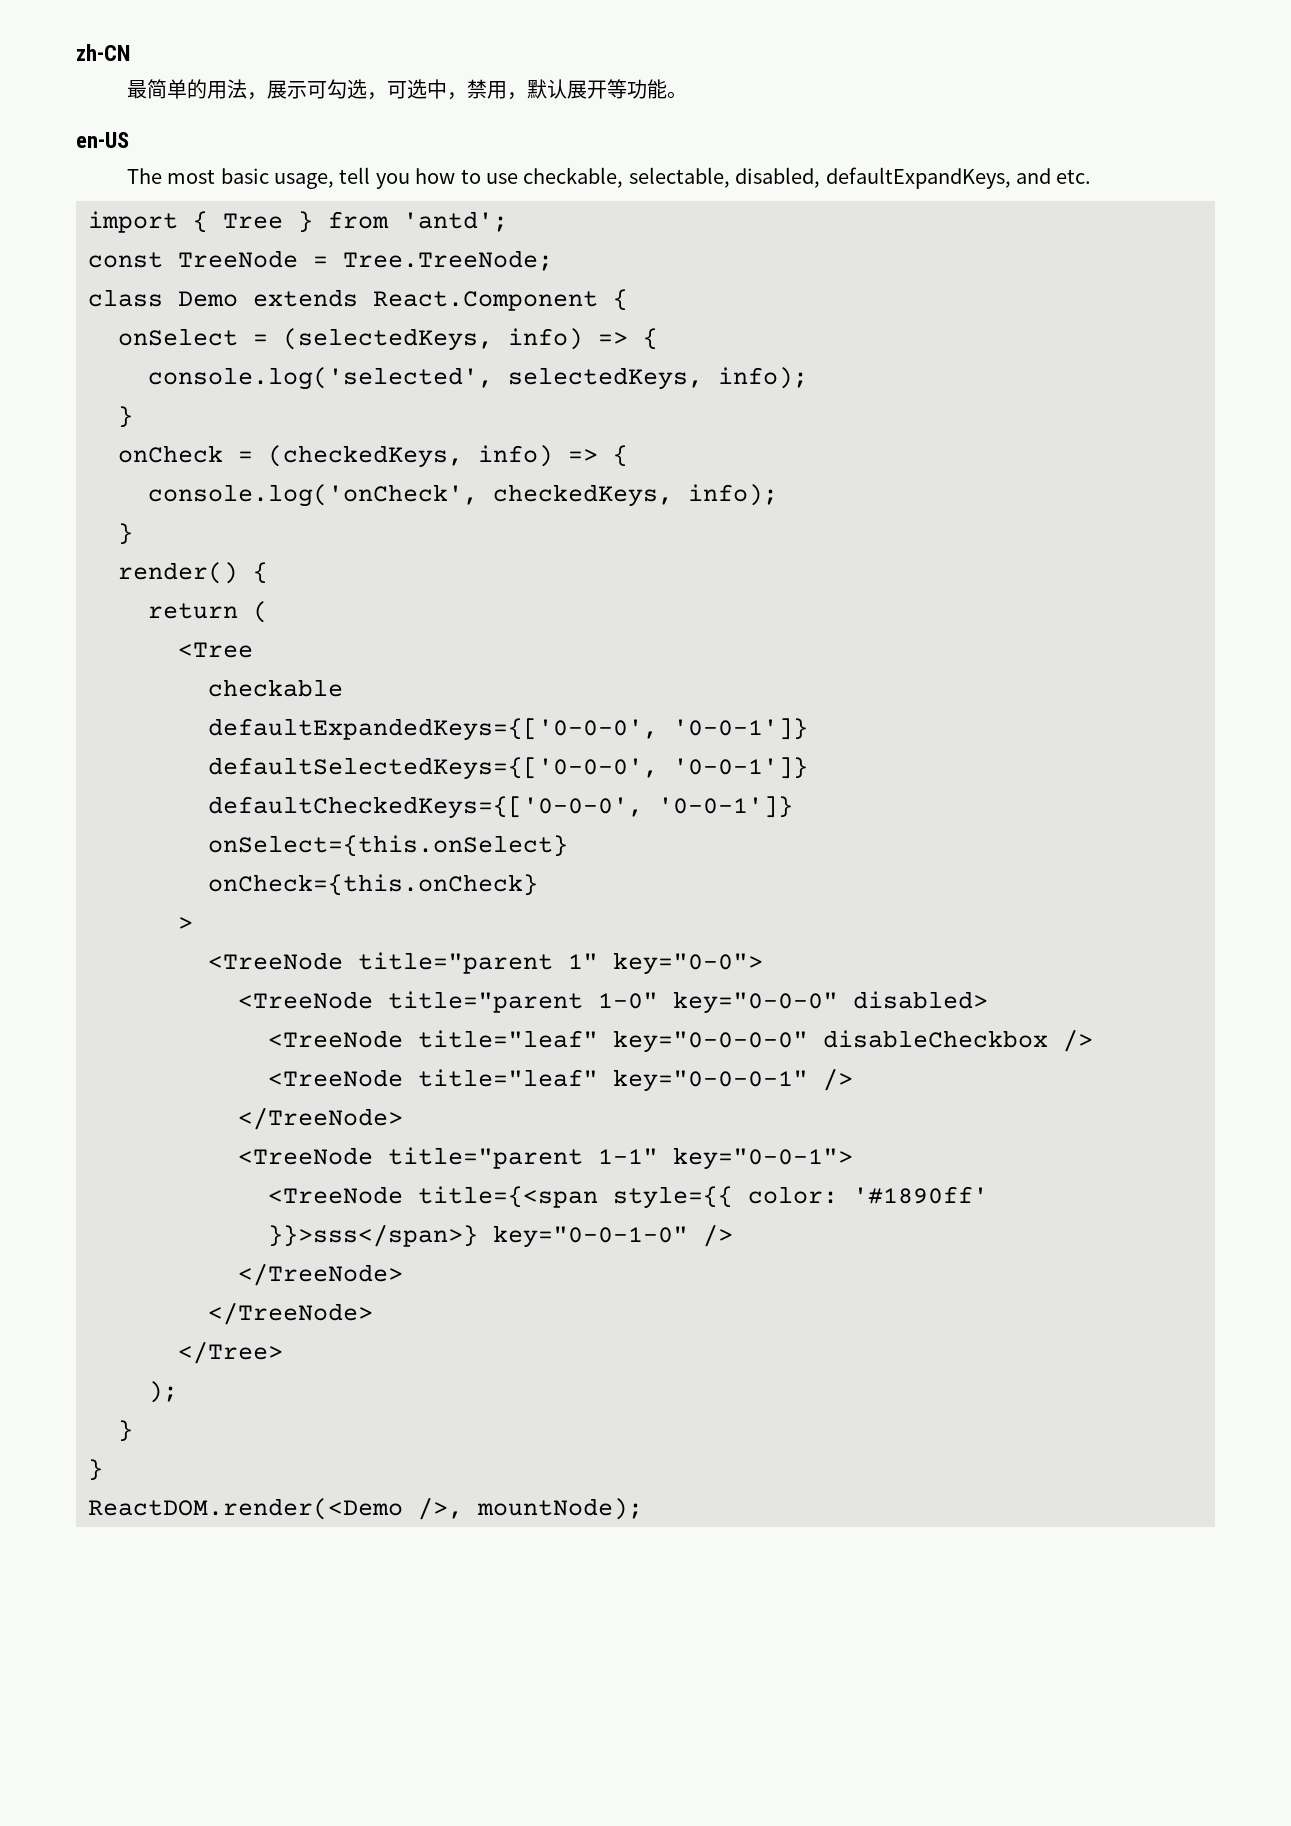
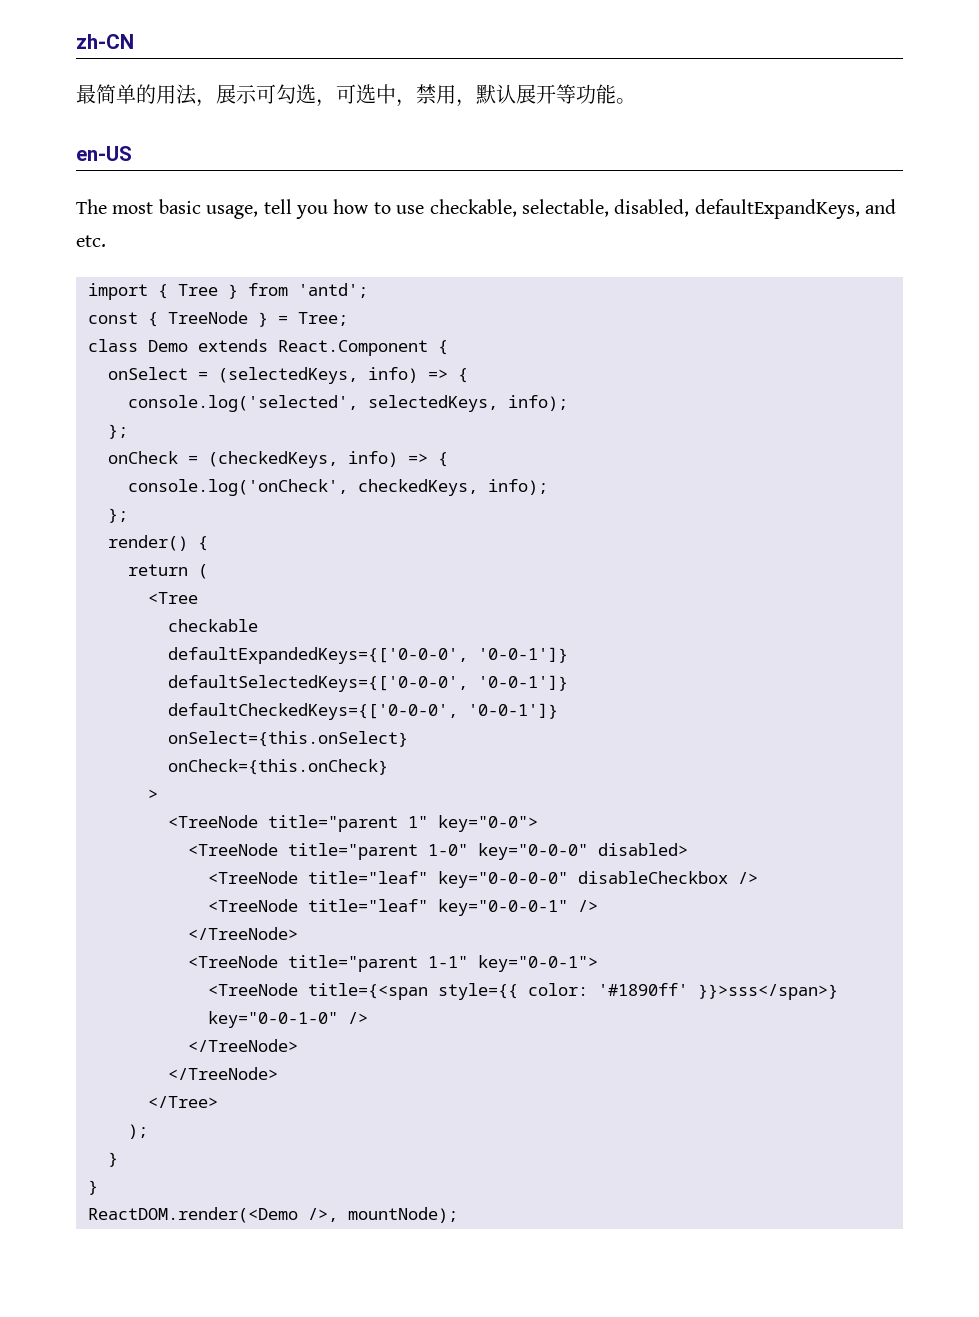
[178,250,553,271] TreeNode = Tree.TreeNode; -> [148,311,348,327] { TreeNode } = Tree;
[118,406,133,428] } -> [108,424,128,439] };
[118,523,133,545] } -> [108,508,128,523] };

